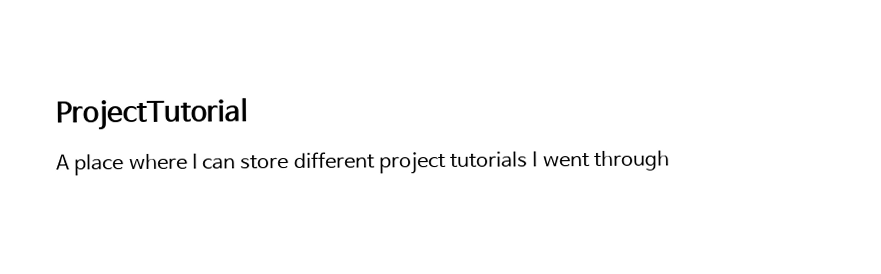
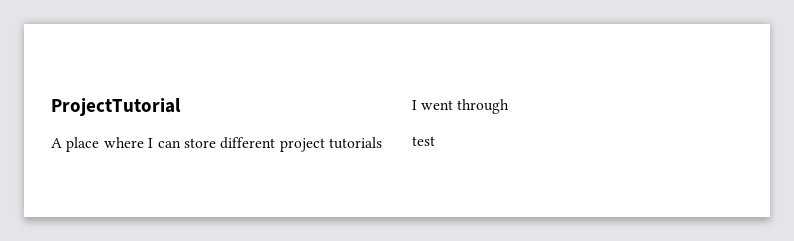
(670, 160) none -> [412,136,435,146] // test

